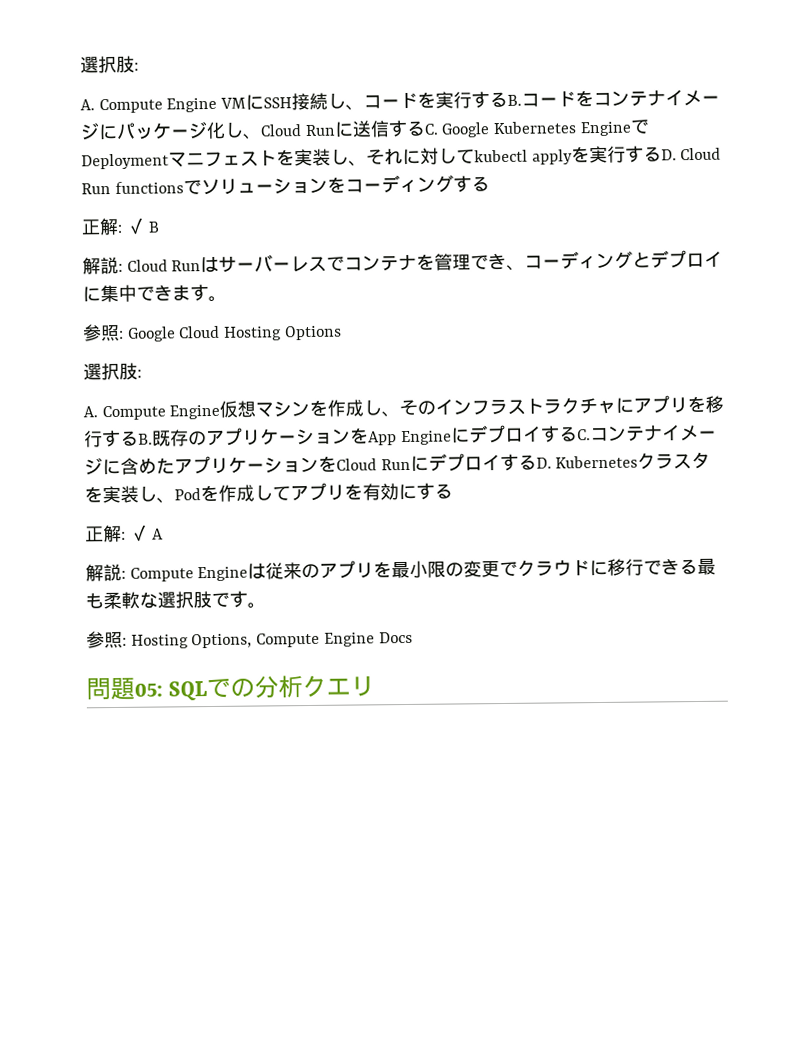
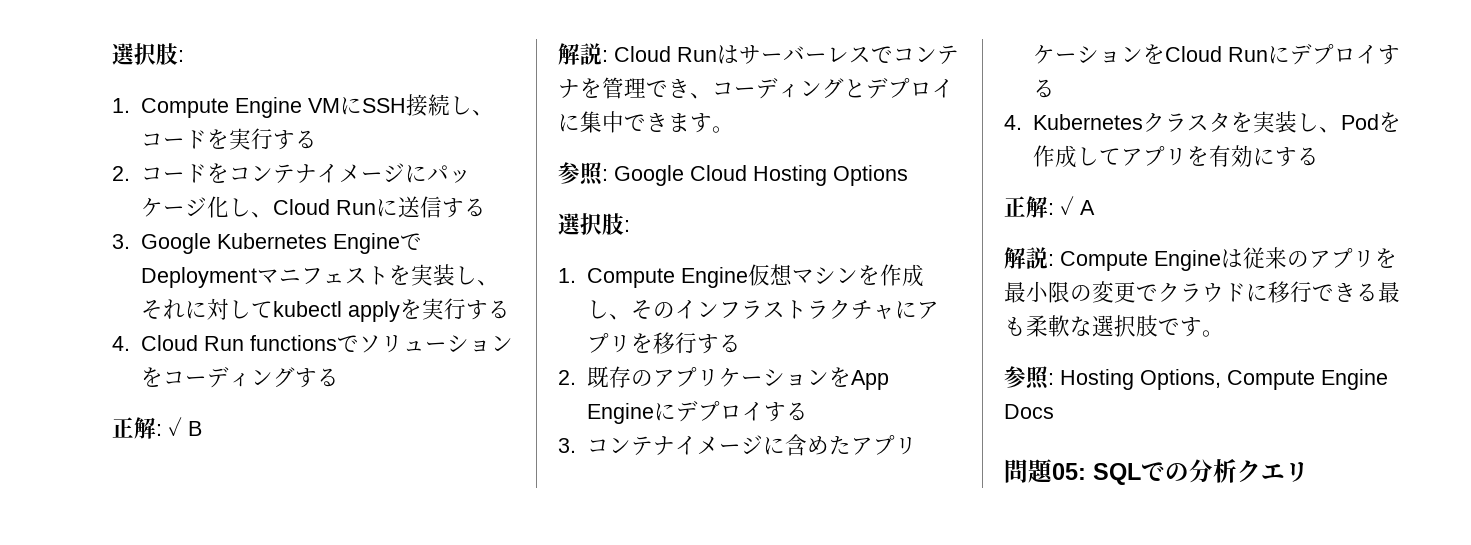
[80,55,139,74] [80,99,95,111] 選択肢: // A. -> [112,43,184,65] [112,98,130,113] 選択肢: // 1.
[507,94,523,106] B. -> [112,166,130,181] // 2.
[423,123,439,135] C. -> [112,234,130,249] // 3.
[660,149,677,161] D. -> [112,336,130,351] // 4.
[83,406,98,418] A. -> [558,268,576,283] 1.
[138,433,153,445] B. -> [558,370,576,385] // 2.
[576,429,591,441] C. -> [558,438,576,453] // 3.
[535,457,552,469] D. -> [1004,115,1022,130] // 4.

